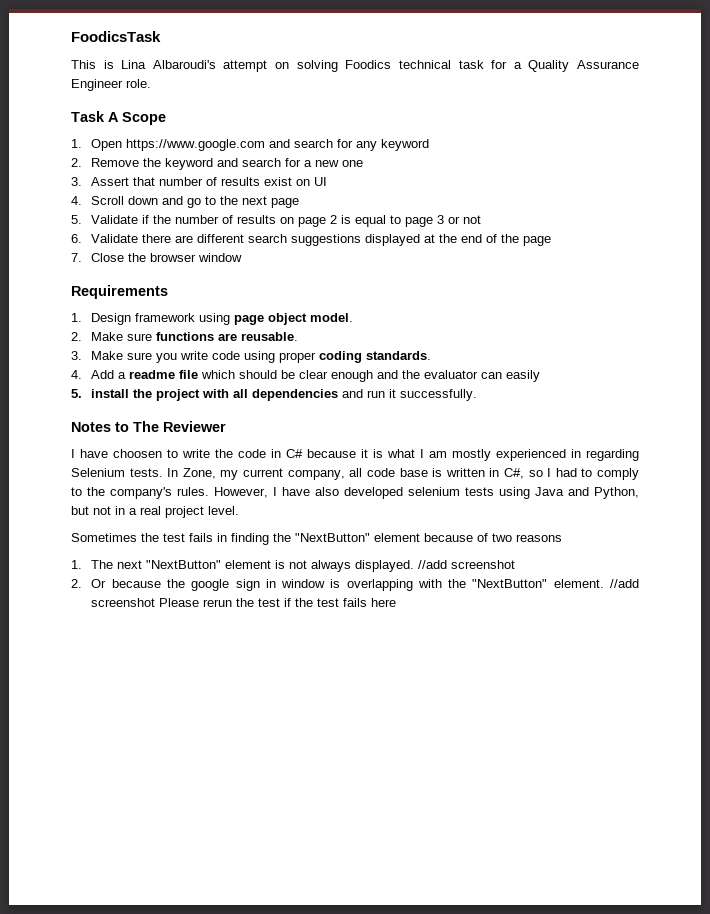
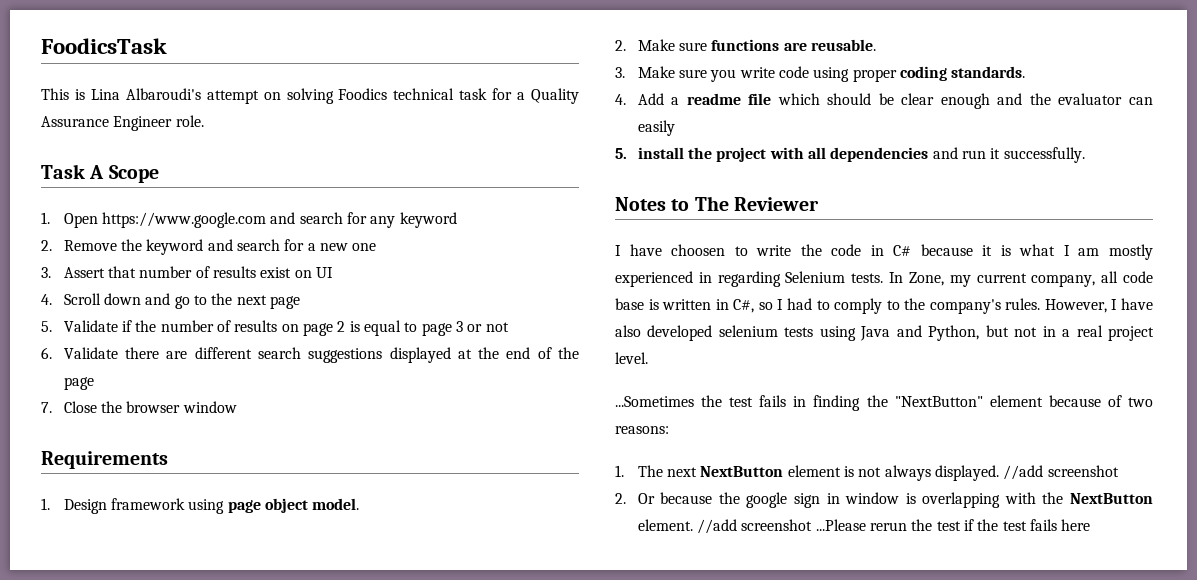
[71,533,137,542] Sometimes -> [615,396,694,407] ...Sometimes
[516,534,562,542] reasons -> [615,426,669,434] reasons:
[146,560,222,569] "NextButton" -> [700,466,784,477] NextButton
[472,579,548,588] "NextButton" -> [1070,493,1154,504] NextButton
[159,598,200,607] Please -> [815,519,866,531] ...Please

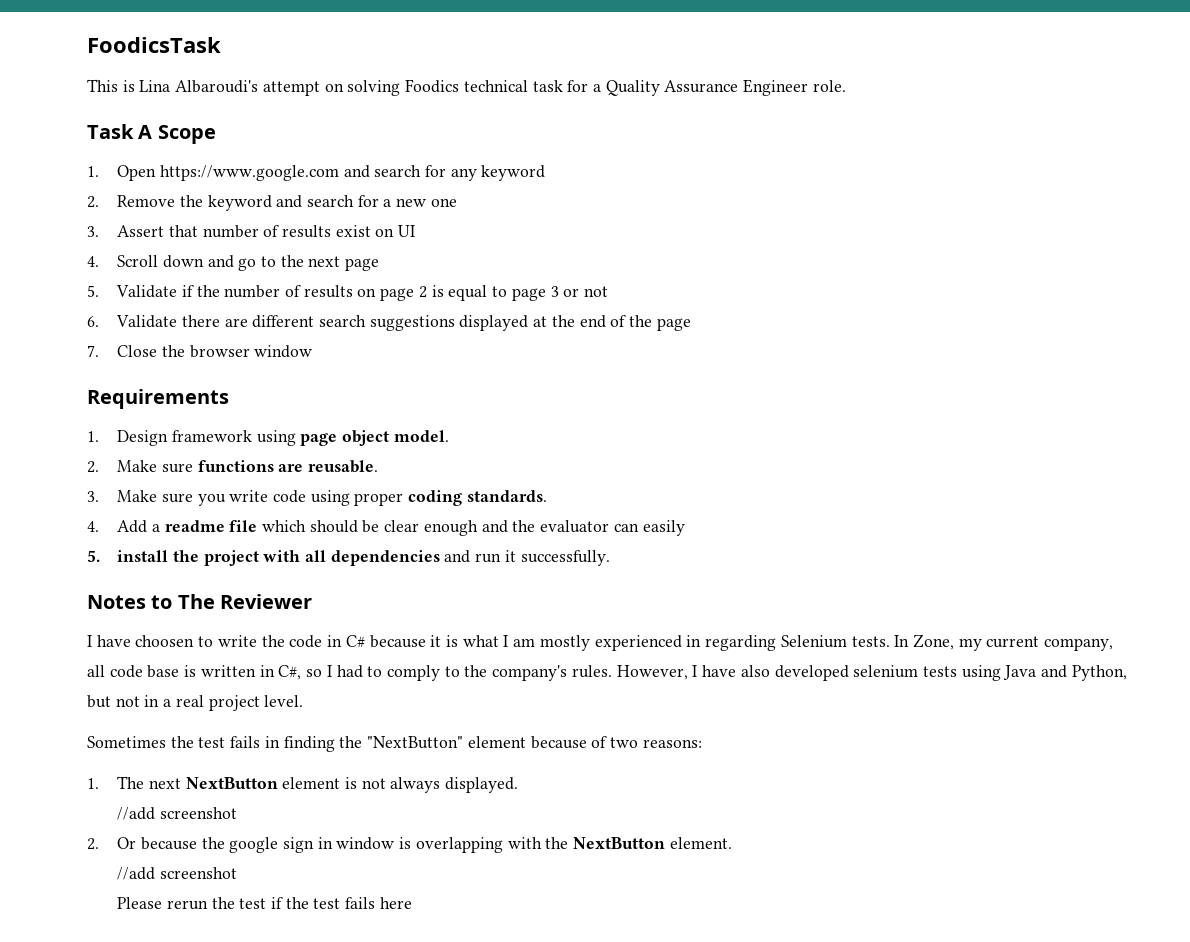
[615,396,694,407] ...Sometimes -> [87,736,166,748] Sometimes
(999, 473) none -> (519, 785) //
[697,519,866,534] //add screenshot ...Please -> [117,867,237,880] [117,897,163,909] // //add screenshot // Please

